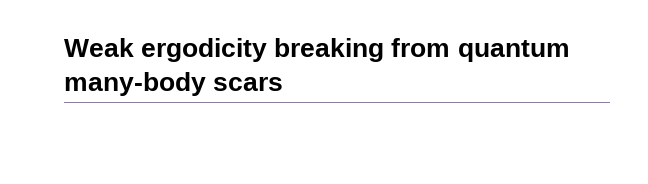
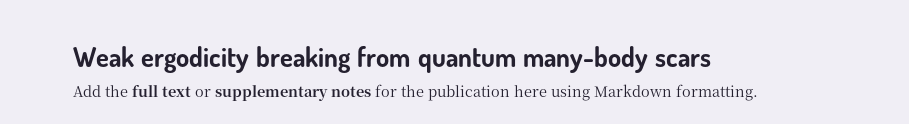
(284, 84) none -> [73,84,758,101] // Add the full text or supplementary notes for the publication here using Markdown formatting.

